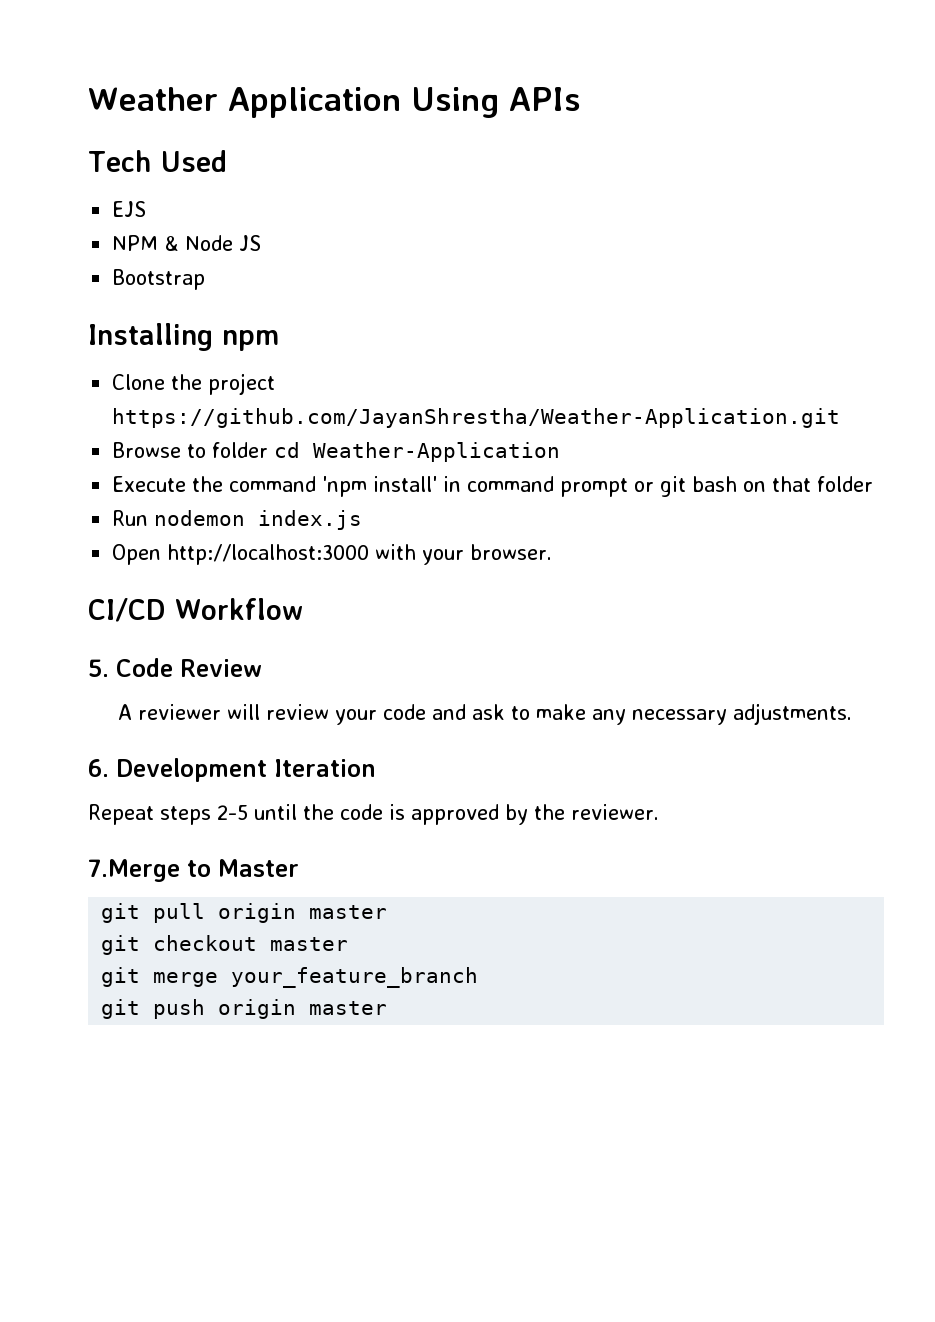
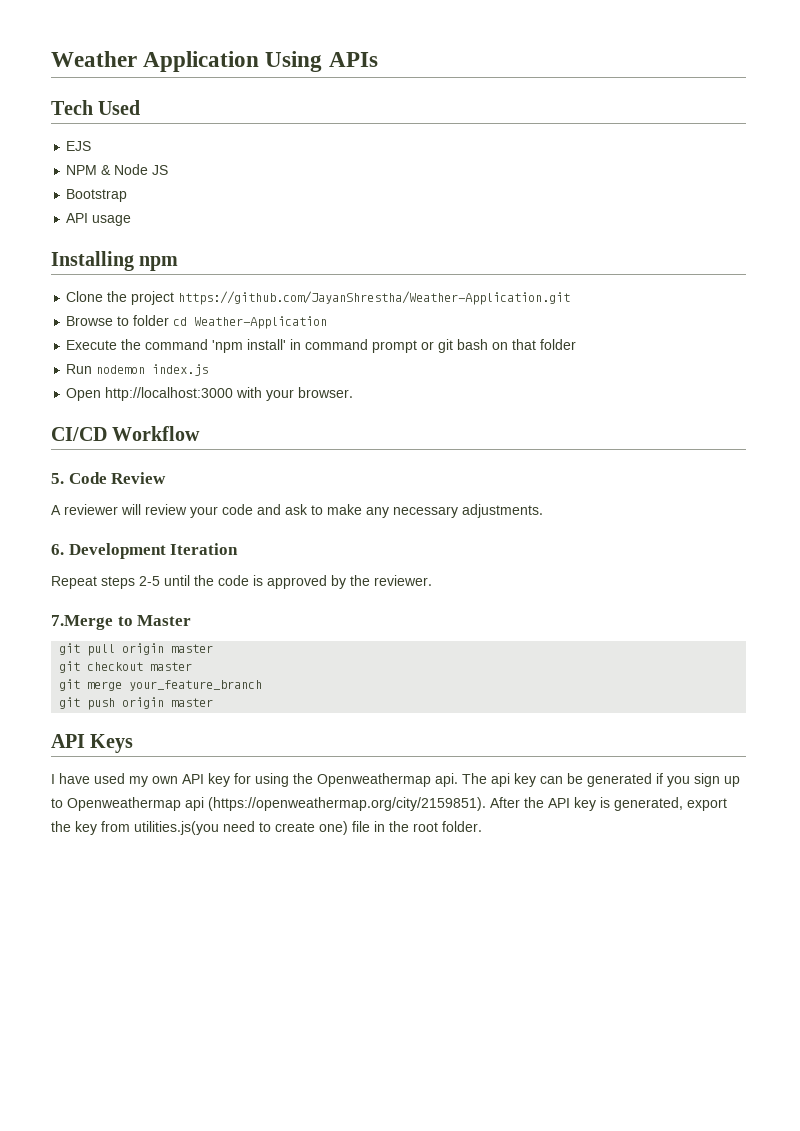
(206, 279) none -> [66,213,132,226] // API usage
(388, 1008) none -> [51,734,134,753] [51,773,740,787] [51,797,727,811] [51,821,482,835] // API Keys // I have used my own API key for using the Openweathermap api. The api key can be generated if you sign up to Openweathermap api (https://openweathermap.org/city/2159851). After the API key is generated, export the key from utilities.js(you need to create one) file in the root folder.

